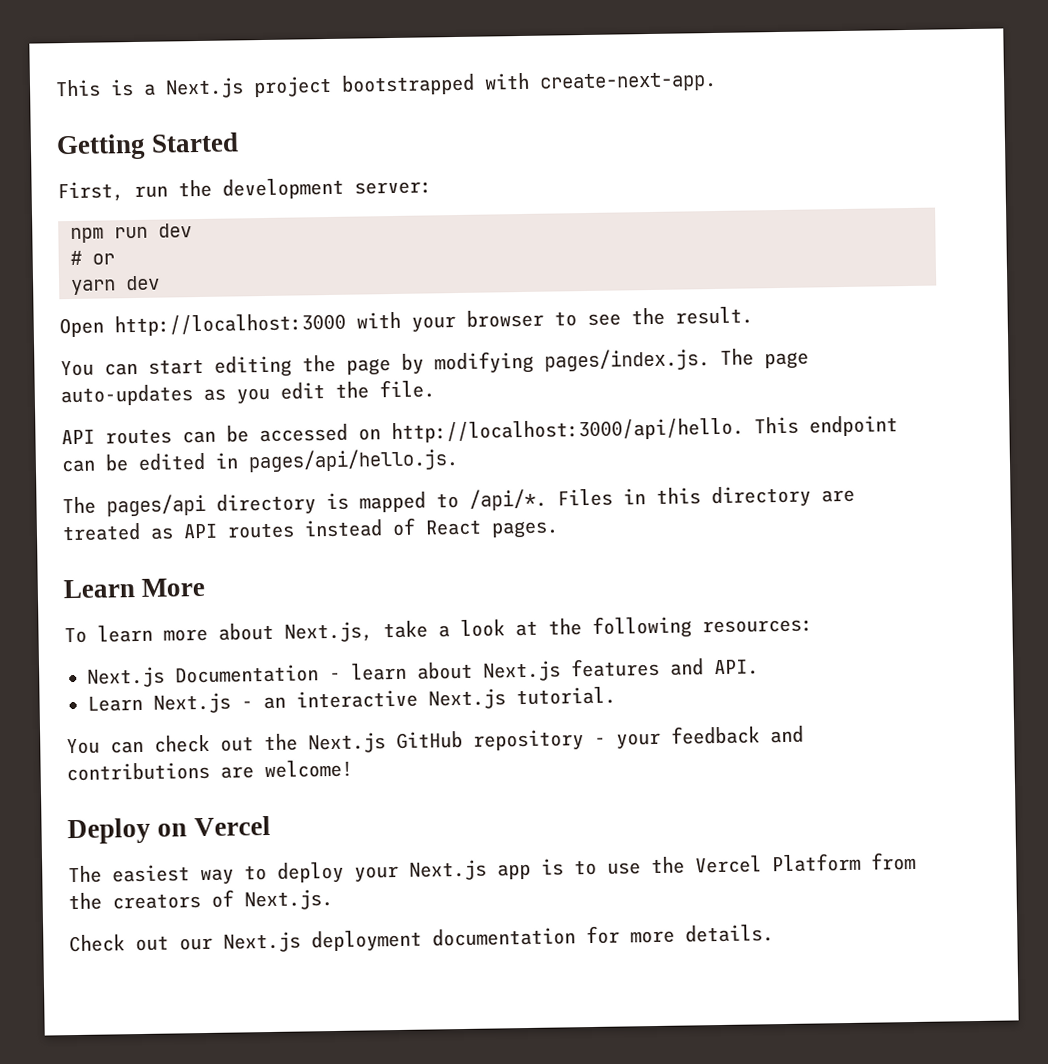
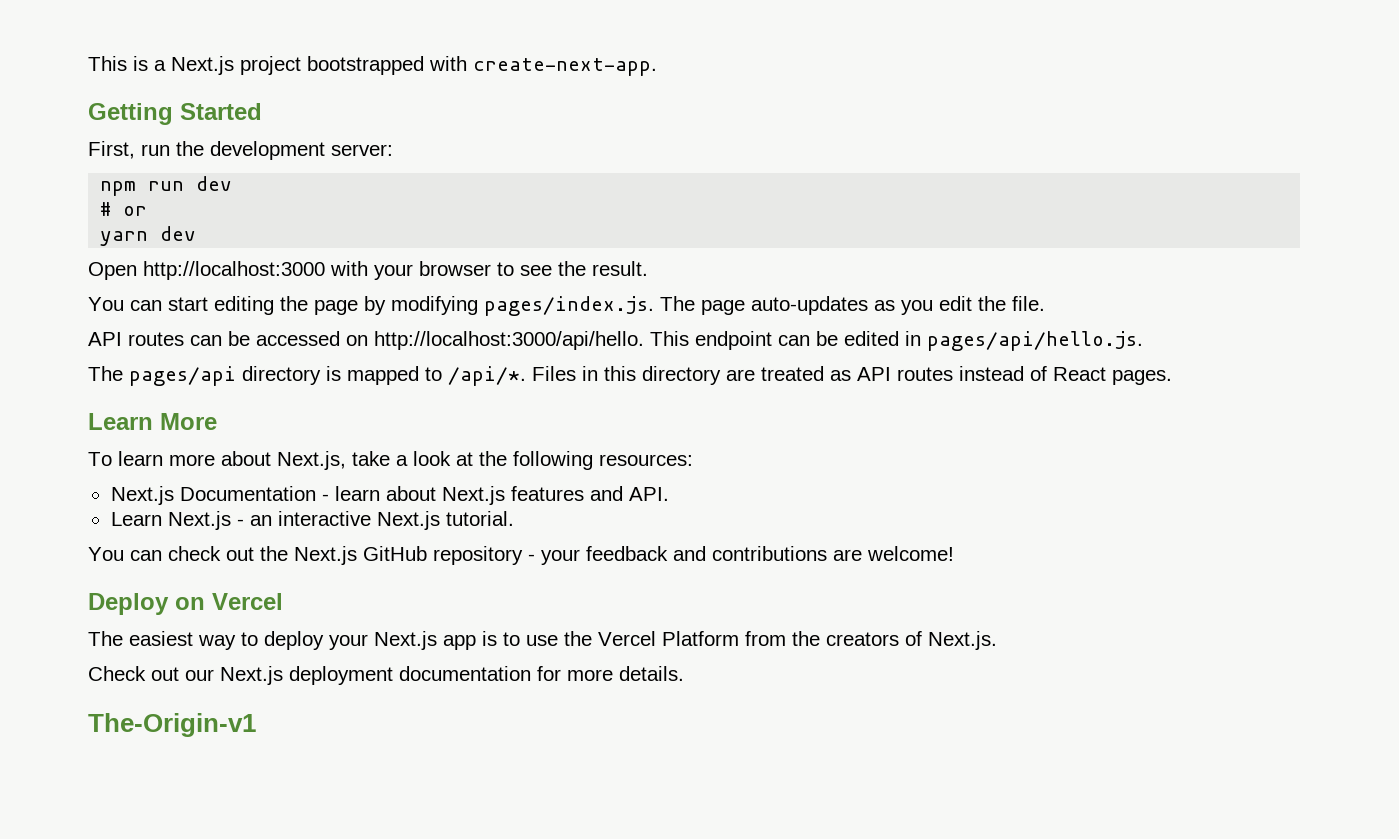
(774, 933) none -> [88,713,256,737] // The-Origin-v1

